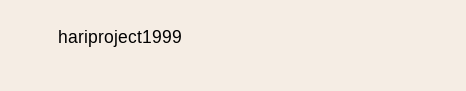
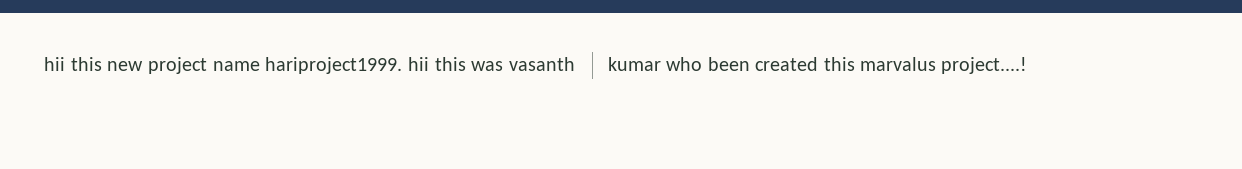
[58,30,182,47] hariproject1999 -> [44,57,1028,74] hii this new project name hariproject1999. hii this was vasanth kumar who been created this marvalus project....!

